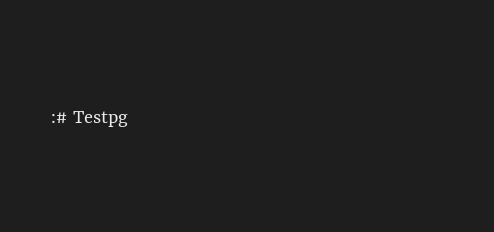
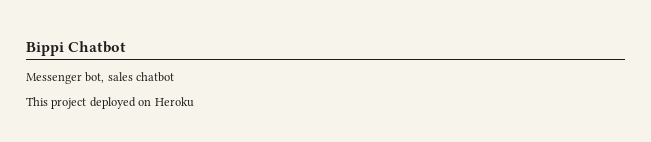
[51,111,128,127] :# Testpg -> [26,41,127,56] [26,72,175,84] [26,97,194,109] Bippi Chatbot // Messenger bot, sales chatbot // This project deployed on Heroku

